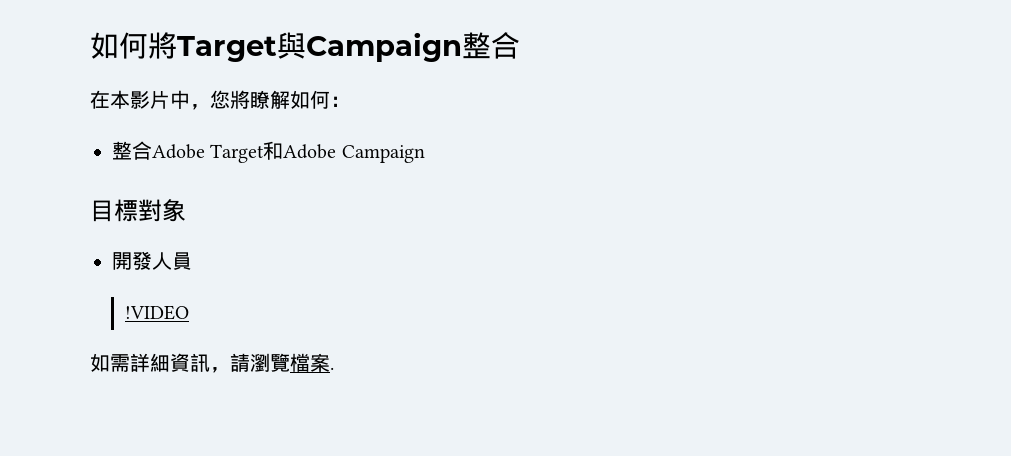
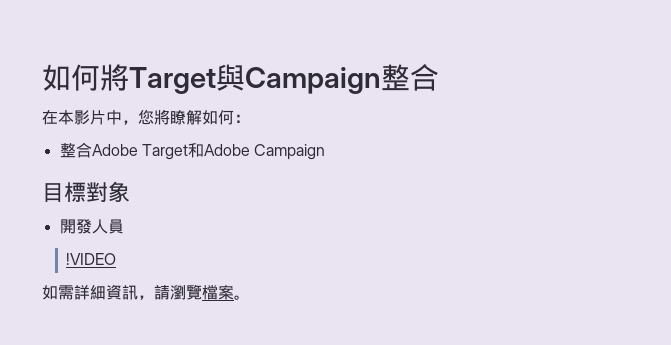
[330,367,334,370] . -> [234,295,250,300] 。

